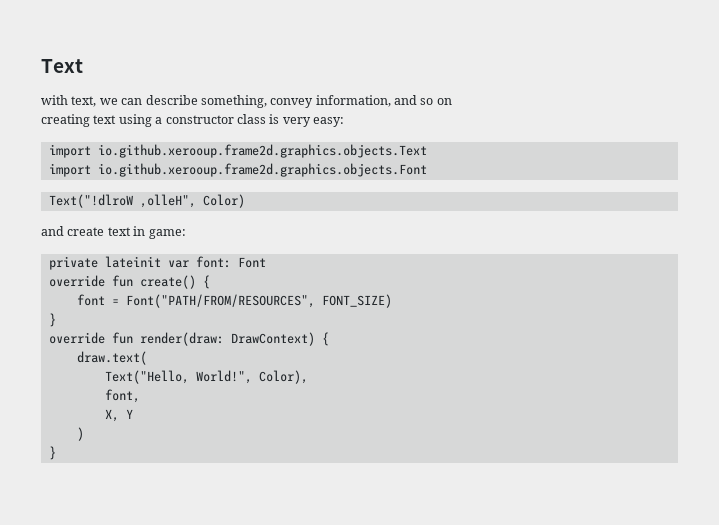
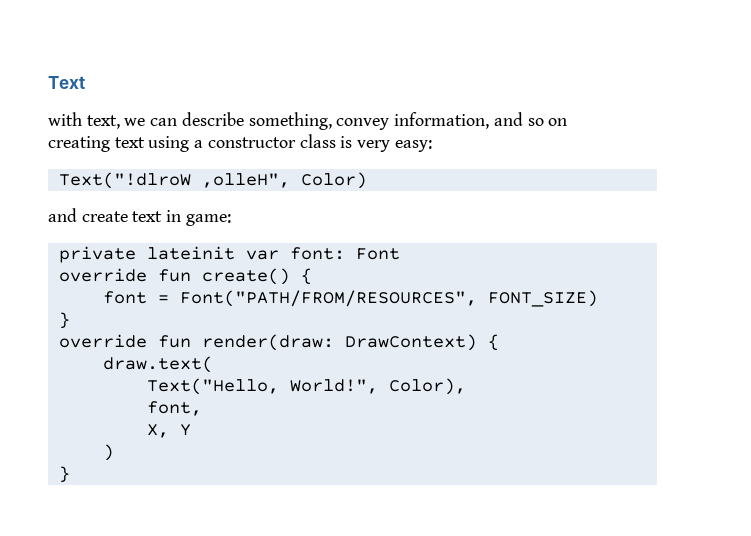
[48,144,427,158] [48,163,427,177] // import io.github.xerooup.frame2d.graphics.objects.Text // import io.github.xerooup.frame2d.graphics.objects.Font -> (432, 146) none

